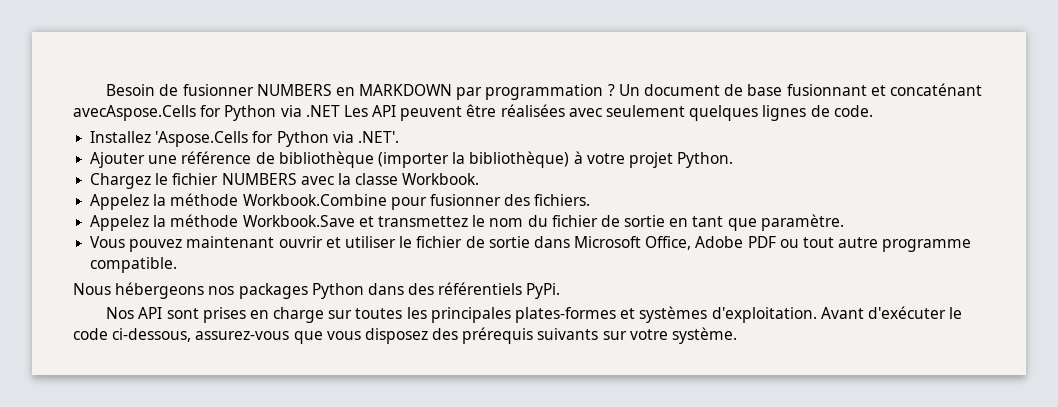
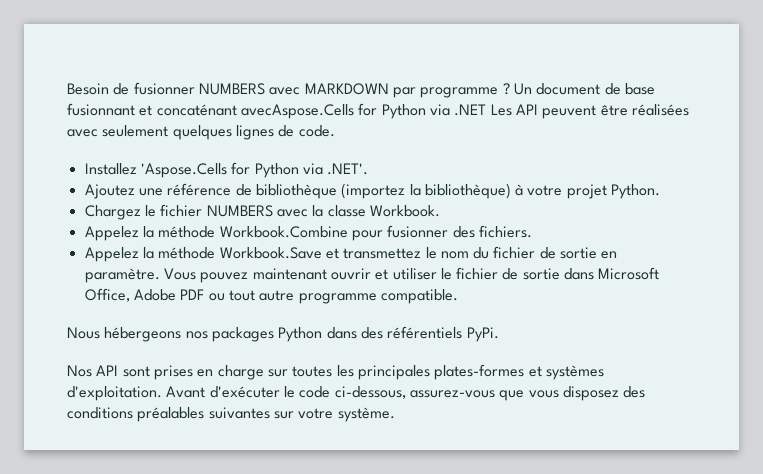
[335,87,355,96] en -> [269,87,301,95] avec
[485,84,604,100] programmation -> [420,87,499,98] programme
[90,152,146,168] Ajouter -> [84,184,135,199] Ajoutez
[377,152,449,168] (importer -> [341,183,406,199] (importez
[692,216,757,231] tant que -> (618, 255) none
(844, 222) // -> (160, 275) none
[462,327,599,344] prérequis suivants -> [67,407,270,422] conditions préalables suivantes

